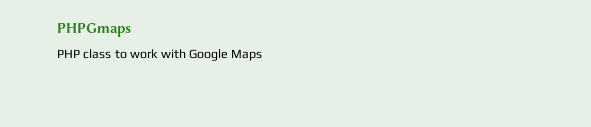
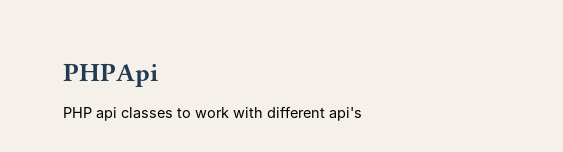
[57,23,131,37] PHPGmaps -> [63,63,158,87] PHPApi
[83,49,112,59] class -> [96,107,173,121] api classes
[188,49,263,61] Google Maps -> [267,106,362,121] different api's

